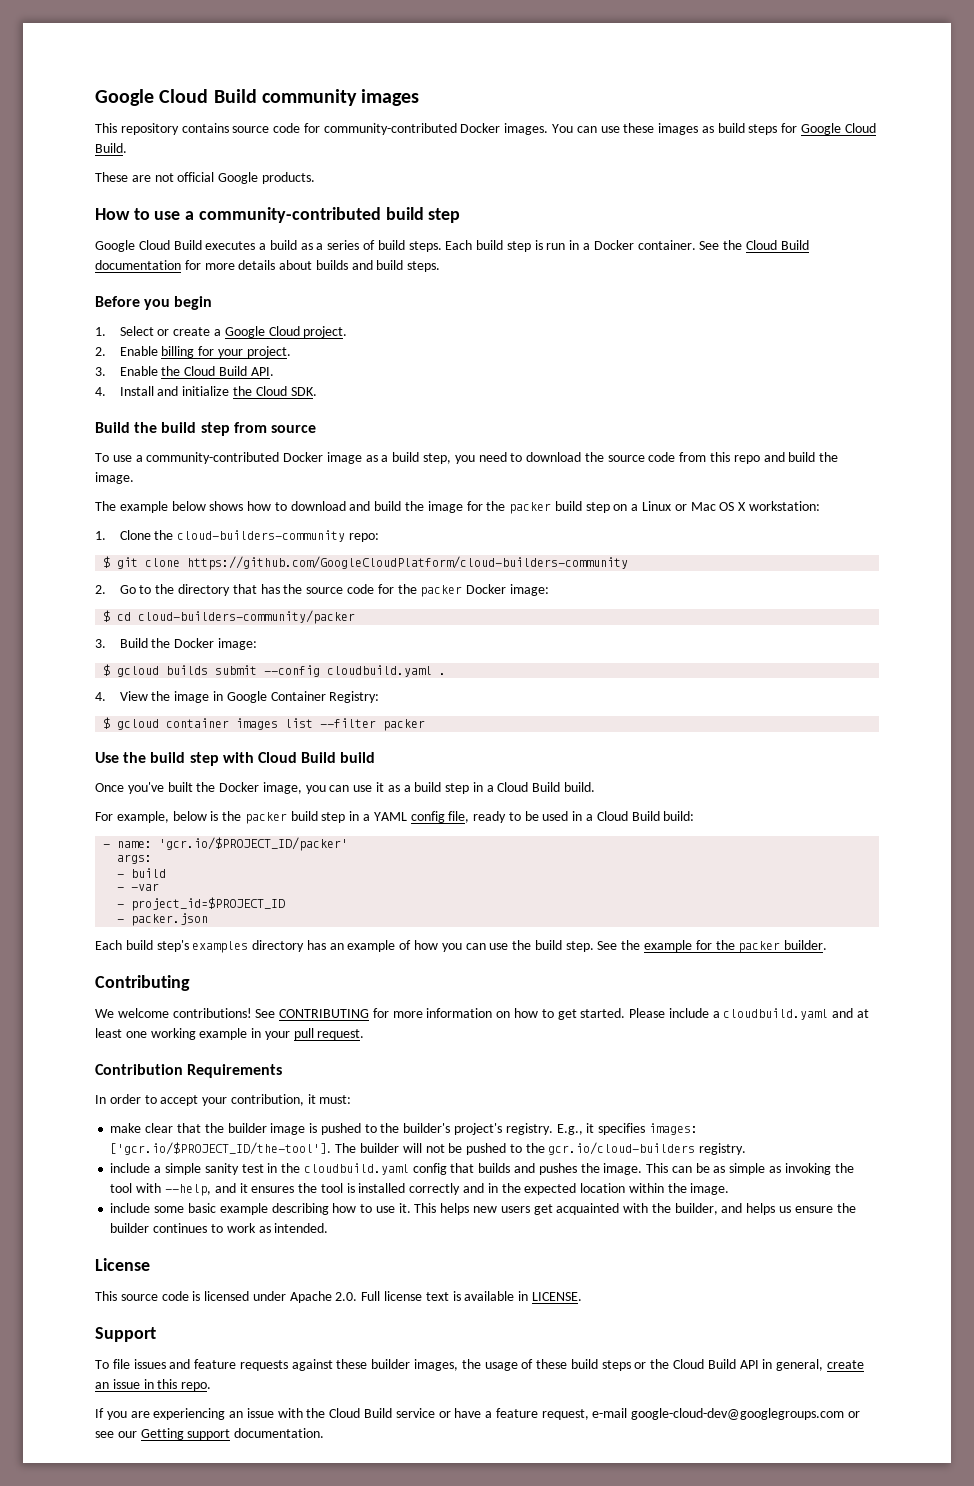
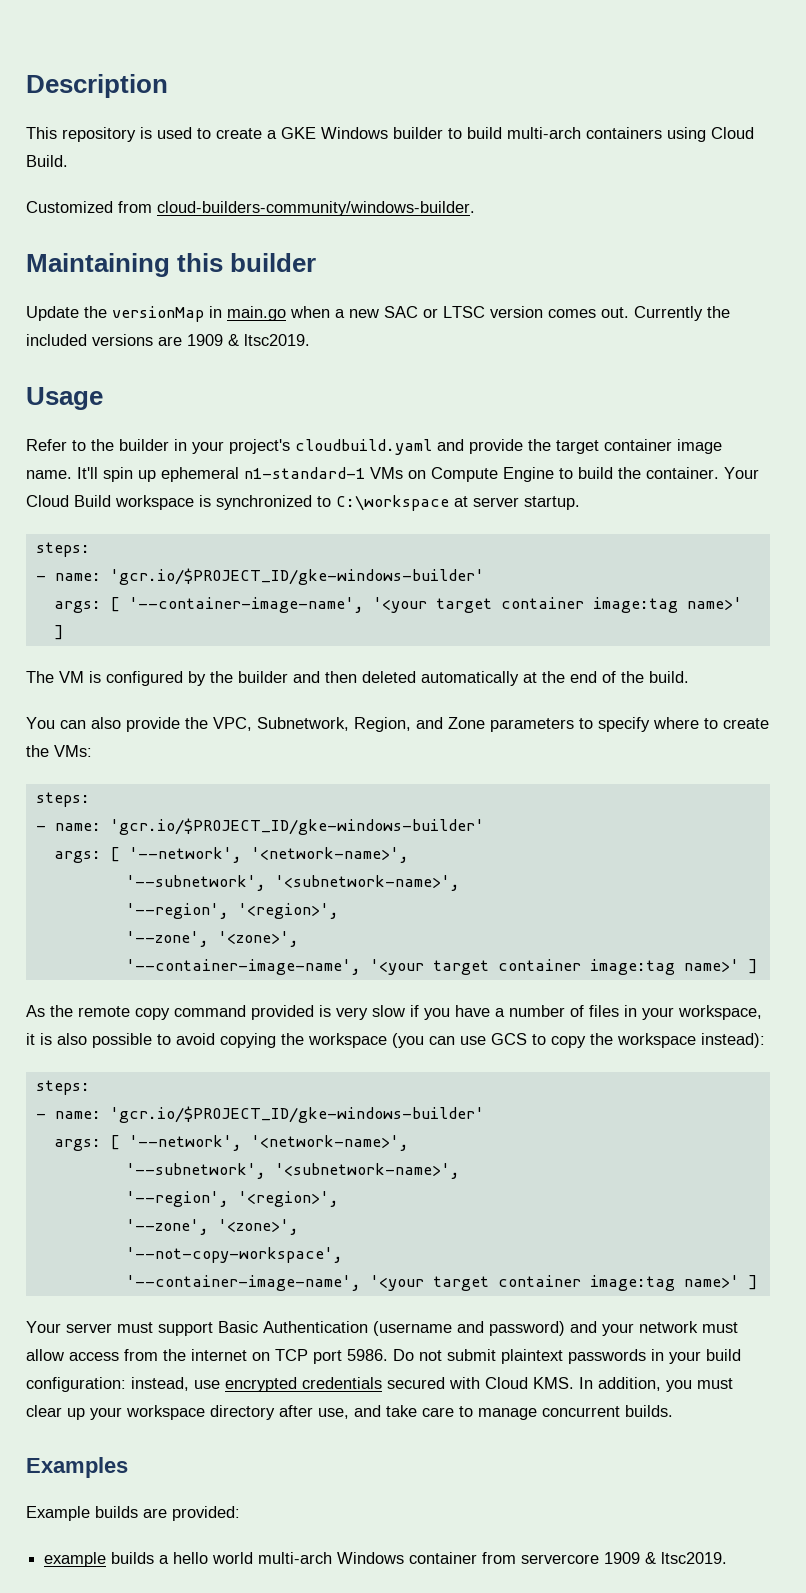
[95,89,420,106] [95,123,876,135] [95,143,127,153] [95,172,315,184] [95,207,461,223] [95,240,809,252] [95,260,441,272] [95,296,213,310] [95,326,348,338] [95,346,291,358] [95,366,274,376] [95,386,317,396] [95,422,316,436] [95,452,839,464] [95,472,134,484] [95,501,820,514] [95,530,380,542] [103,556,629,570] [95,584,549,597] [103,610,356,624] [95,638,258,650] [103,664,447,677] [95,691,380,703] [103,717,426,731] [95,752,376,766] [95,782,596,794] [95,811,695,824] [103,837,349,851] [117,854,153,864] [117,868,167,878] [117,883,160,891] [117,897,286,911] [117,913,209,926] [95,940,828,953] [95,975,190,991] [95,1008,870,1020] [95,1028,365,1040] [95,1064,283,1078] [95,1094,352,1106] [110,1123,698,1135] [110,1142,747,1155] [110,1163,854,1175] [110,1183,730,1196] [110,1203,856,1215] [110,1223,329,1233] [95,1258,150,1271] [95,1291,582,1303] [95,1327,156,1342] [95,1359,864,1371] [95,1379,212,1391] [95,1408,861,1420] [95,1428,325,1440] Google Cloud Build community images // This repository contains source code for community-contributed Docker images. You can use these images as build steps for Google Cloud Build. // These are not official Google products. // How to use a community-contributed build step // Google Cloud Build executes a build as a series of build steps. Each build step is run in a Docker container. See the Cloud Build documentation for more details about builds and build steps. // Before you begin // 1. Select or create a Google Cloud project. // 2. Enable billing for your project. // 3. Enable the Cloud Build API. // 4. Install and initialize the Cloud SDK. // Build the build step from source // To use a community-contributed Docker image as a build step, you need to download the source code from this repo and build the image. // The example below shows how to download and build the image for the packer build step on a Linux or Mac OS X workstation: // 1. Clone the cloud-builders-community repo: // $ git clone https://github.com/GoogleCloudPlatform/cloud-builders-community // 2. Go to the directory that has the source code for the packer Docker image: // $ cd cloud-builders-community/packer // 3. Build the Docker image: // $ gcloud builds submit --config cloudbuild.yaml . // 4. View the image in Google Container Registry: // $ gcloud container images list --filter packer // Use the build step with Cloud Build build // Once you've built the Docker image, you can use it as a build step in a Cloud Build build. // For example, below is the packer build step in a YAML config file, ready to be used in a Cloud Build build: // - name: 'gcr.io/$PROJECT_ID/packer' // args: // - build // - -var // - project_id=$PROJECT_ID // - packer.json // Each build step's examples directory has an example of how you can use the build step. See the example for the packer builder. // Contributing // We welcome contributions! See CONTRIBUTING for more information on how to get started. Please include a cloudbuild.yaml and at least one working example in your pull request. // Contribution Requirements // In order to accept your contribution, it must: // make clear that the builder image is pushed to the builder's project's registry. E.g., it specifies images: ['gcr.io/$PROJECT_ID/the-tool']. The builder will not be pushed to the gcr.io/cloud-builders registry. // include a simple sanity test in the cloudbuild.yaml config that builds and pushes the image. This can be as simple as invoking the tool with --help, and it ensures the tool is installed correctly and in the expected location within the image. // include some basic example describing how to use it. This helps new users get acquainted with the builder, and helps us ensure the builder continues to work as intended. // License // This source code is licensed under Apache 2.0. Full license text is available in LICENSE. // Support // To file issues and feature requests against these builder images, the usage of these build steps or the Cloud Build API in general, create an issue in this repo. // If you are experiencing an issue with the Cloud Build service or have a feature request, e-mail google-cloud-dev@googlegroups.com or see our Getting support documentation. -> [26,74,168,98] [26,127,754,142] [26,155,68,167] [26,201,475,216] [26,253,317,277] [26,306,730,322] [26,334,310,346] [26,387,103,410] [26,439,722,455] [26,467,759,482] [26,495,580,511] [35,542,90,557] [35,568,484,585] [53,597,742,613] [53,625,64,640] [26,671,689,686] [26,717,769,732] [26,745,92,757] [35,792,90,807] [35,818,484,835] [53,847,409,863] [125,875,460,891] [125,903,339,919] [125,931,299,947] [125,959,758,975] [26,1005,762,1020] [26,1033,765,1048] [35,1080,90,1095] [35,1106,484,1123] [53,1135,409,1151] [125,1163,460,1179] [125,1191,339,1207] [125,1219,299,1235] [125,1247,343,1263] [125,1275,758,1291] [26,1321,738,1336] [26,1349,741,1364] [26,1377,733,1392] [26,1405,673,1420] [26,1457,128,1478] [26,1506,240,1521] [44,1552,728,1567] Description // This repository is used to create a GKE Windows builder to build multi-arch containers using Cloud Build. // Customized from cloud-builders-community/windows-builder. // Maintaining this builder // Update the versionMap in main.go when a new SAC or LTSC version comes out. Currently the included versions are 1909 & ltsc2019. // Usage // Refer to the builder in your project's cloudbuild.yaml and provide the target container image name. It'll spin up ephemeral n1-standard-1 VMs on Compute Engine to build the container. Your Cloud Build workspace is synchronized to C:\workspace at server startup. // steps: // - name: 'gcr.io/$PROJECT_ID/gke-windows-builder' // args: [ '--container-image-name', '<your target container image:tag name>' ] // The VM is configured by the builder and then deleted automatically at the end of the build. // You can also provide the VPC, Subnetwork, Region, and Zone parameters to specify where to create the VMs: // steps: // - name: 'gcr.io/$PROJECT_ID/gke-windows-builder' // args: [ '--network', '<network-name>', // '--subnetwork', '<subnetwork-name>', // '--region', '<region>', // '--zone', '<zone>', // '--container-image-name', '<your target container image:tag name>' ] // As the remote copy command provided is very slow if you have a number of files in your workspace, it is also possible to avoid copying the workspace (you can use GCS to copy the workspace instead): // steps: // - name: 'gcr.io/$PROJECT_ID/gke-windows-builder' // args: [ '--network', '<network-name>', // '--subnetwork', '<subnetwork-name>', // '--region', '<region>', // '--zone', '<zone>', // '--not-copy-workspace', // '--container-image-name', '<your target container image:tag name>' ] // Your server must support Basic Authentication (username and password) and your network must allow access from the internet on TCP port 5986. Do not submit plaintext passwords in your build configuration: instead, use encrypted credentials secured with Cloud KMS. In addition, you must clear up your workspace directory after use, and take care to manage concurrent builds. // Examples // Example builds are provided: // example builds a hello world multi-arch Windows container from servercore 1909 & ltsc2019.

